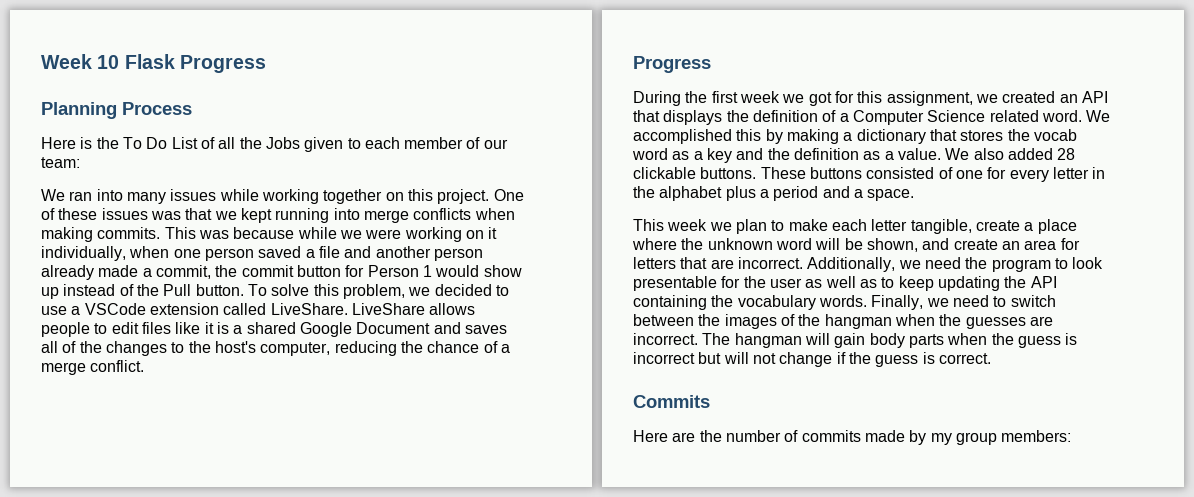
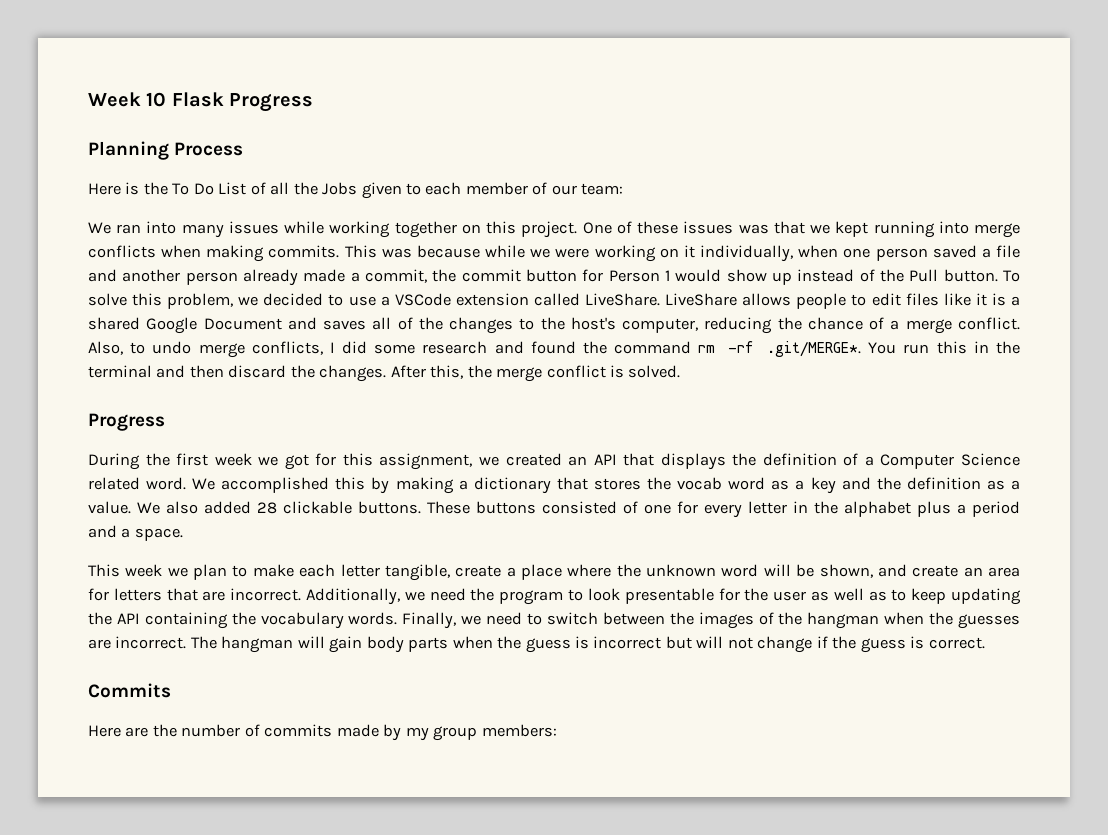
(145, 366) none -> [88,341,1021,358] [88,365,681,382] Also, to undo merge conflicts, I did some research and found the command rm -rf .git/MERGE*. You run this in the terminal and then discard the changes. After this, the merge conflict is solved.

